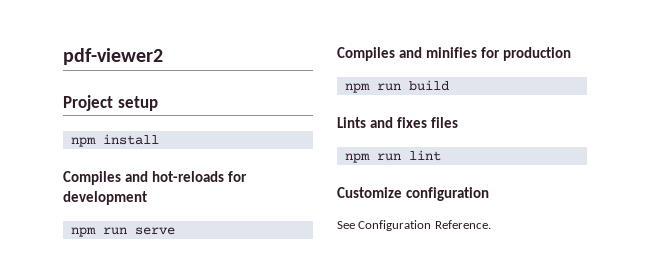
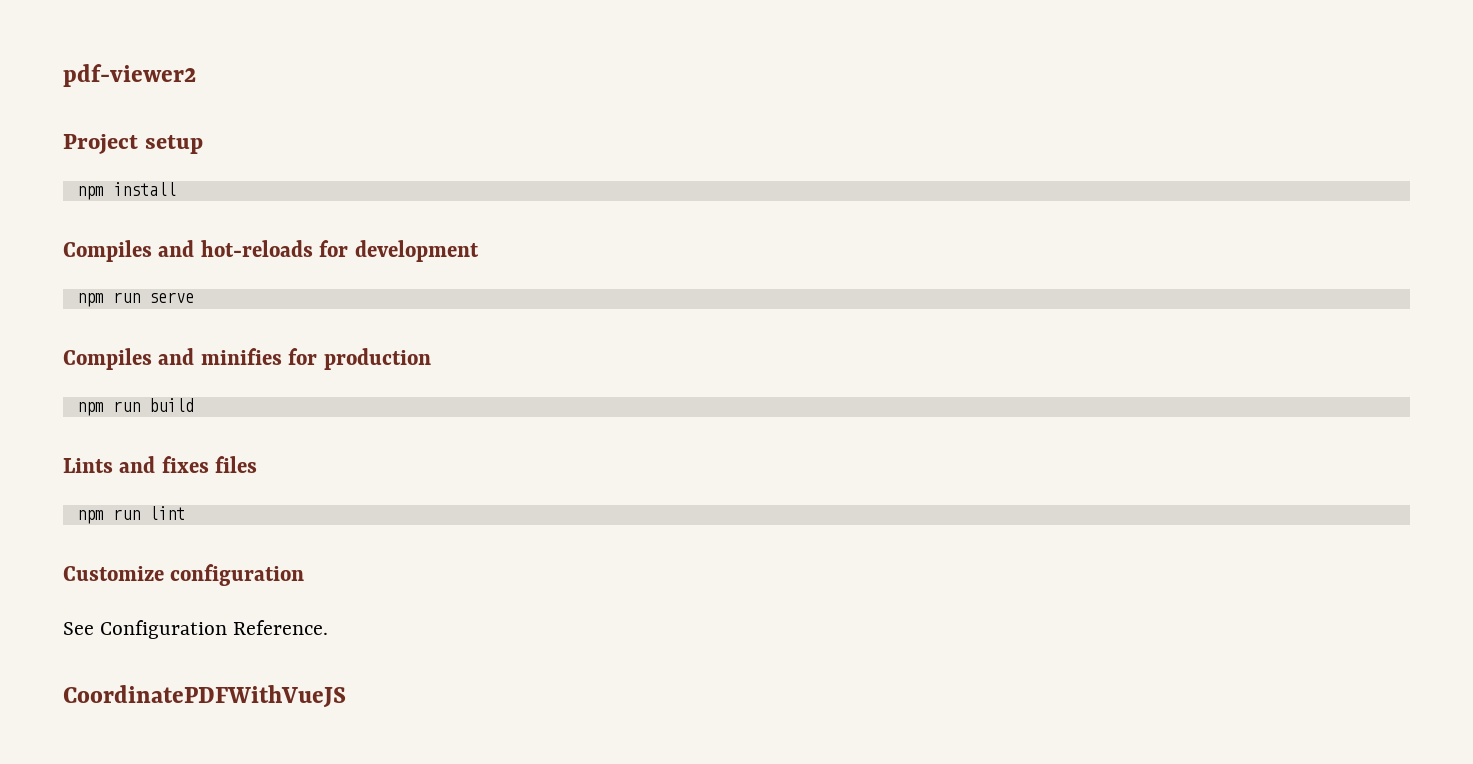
(491, 224) none -> [63,685,346,708] // CoordinatePDFWithVueJS

